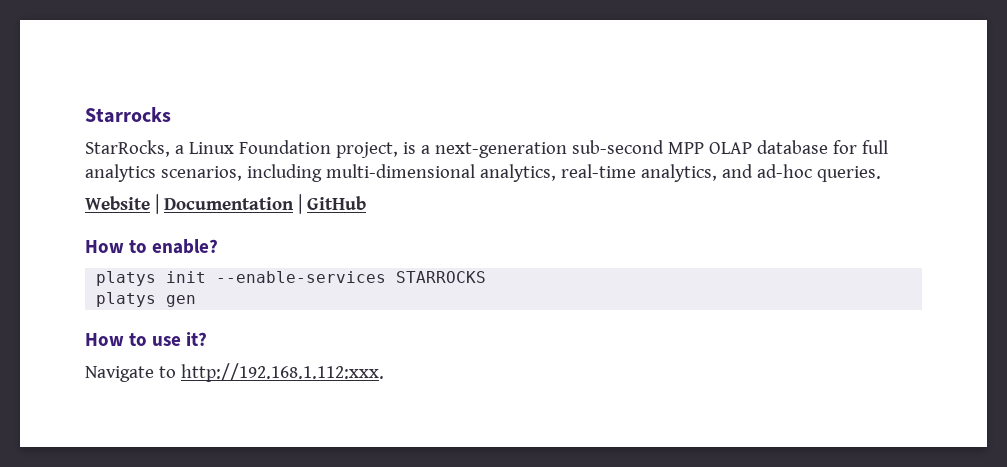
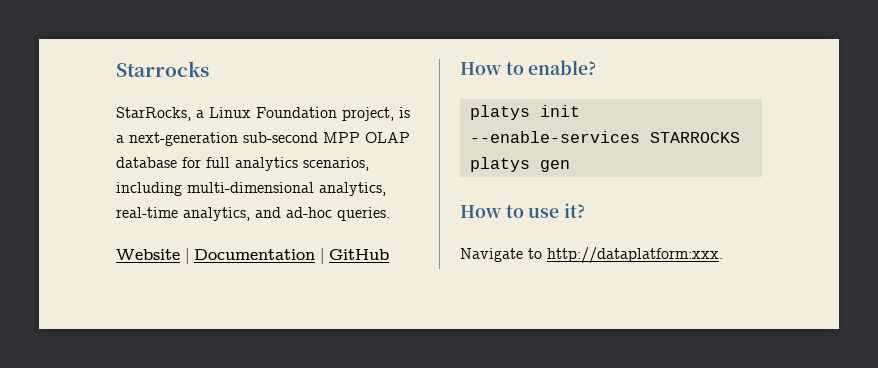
[180,363,384,382] http://192.168.1.112:xxx. -> [547,247,723,264] http://dataplatform:xxx.

